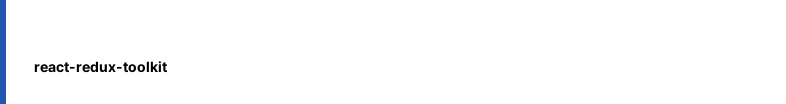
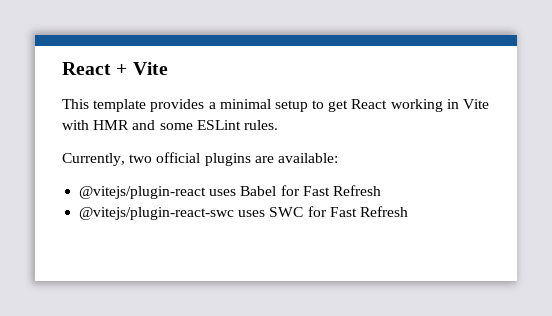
[34,61,167,73] react-redux-toolkit -> [62,62,168,75] [62,99,490,112] [62,120,278,130] [62,152,338,166] [79,185,381,199] [79,206,408,220] React + Vite // This template provides a minimal setup to get React working in Vite with HMR and some ESLint rules. // Currently, two official plugins are available: // @vitejs/plugin-react uses Babel for Fast Refresh // @vitejs/plugin-react-swc uses SWC for Fast Refresh

